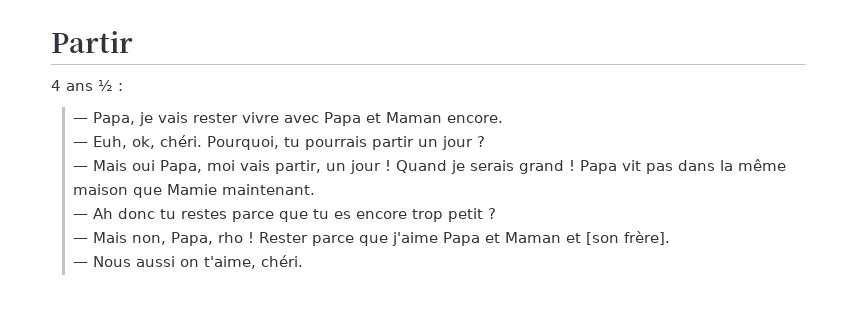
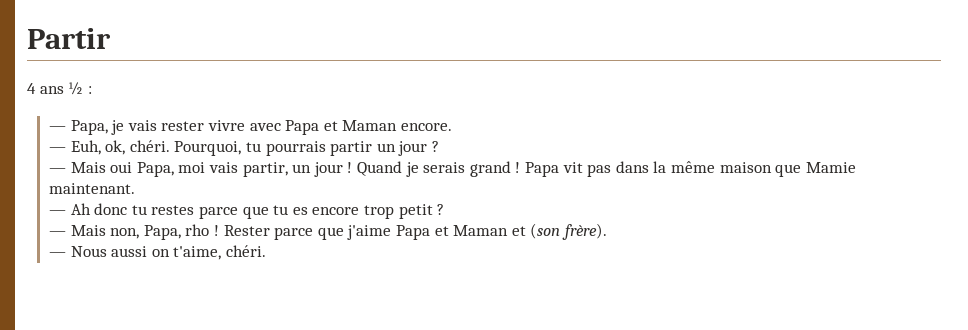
[585,231,670,245] [son frère]. -> [530,223,607,240] (son frère).

